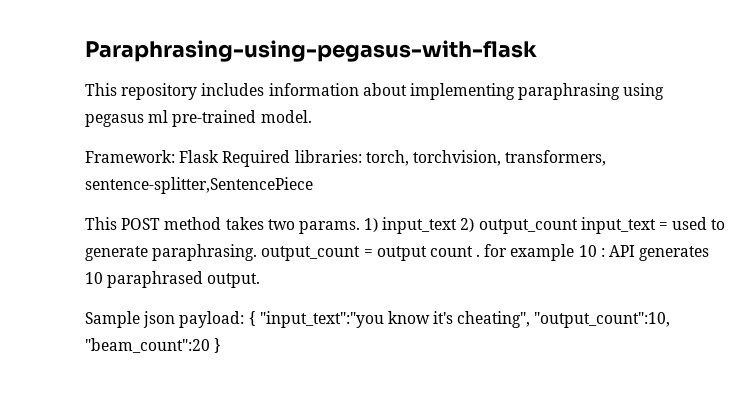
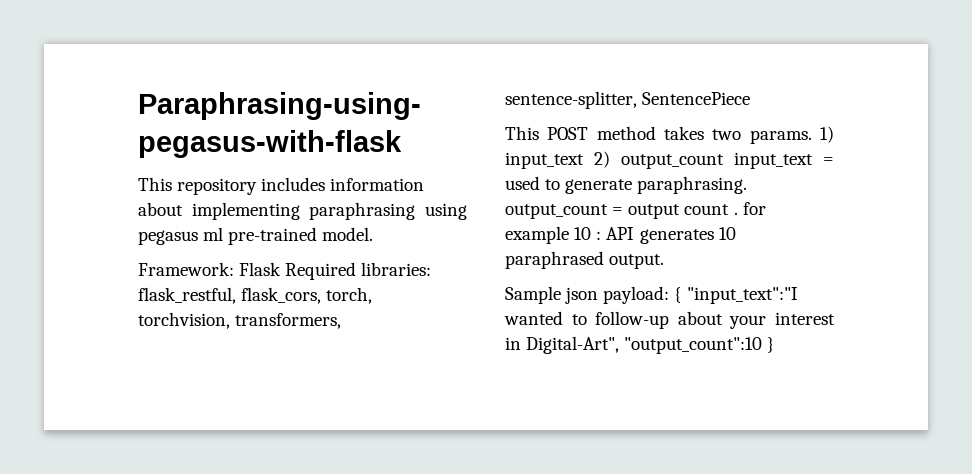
(362, 156) none -> [138,287,322,304] flask_restful, flask_cors,
[85,177,313,194] sentence-splitter,SentencePiece -> [505,91,751,109] sentence-splitter, SentencePiece
[259,311,671,328] [85,338,210,353] "input_text":"you know it's cheating", "output_count":10, "beam_count":20 -> [686,287,798,304] [504,311,835,329] [505,336,763,354] "input_text":"I wanted to follow-up about your interest in Digital-Art", "output_count":10

